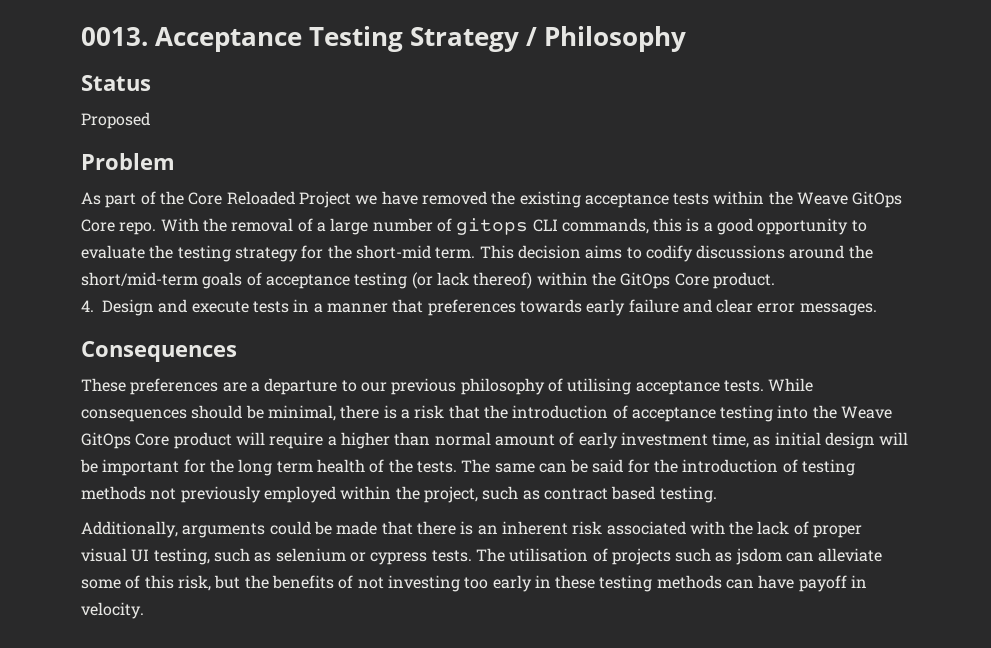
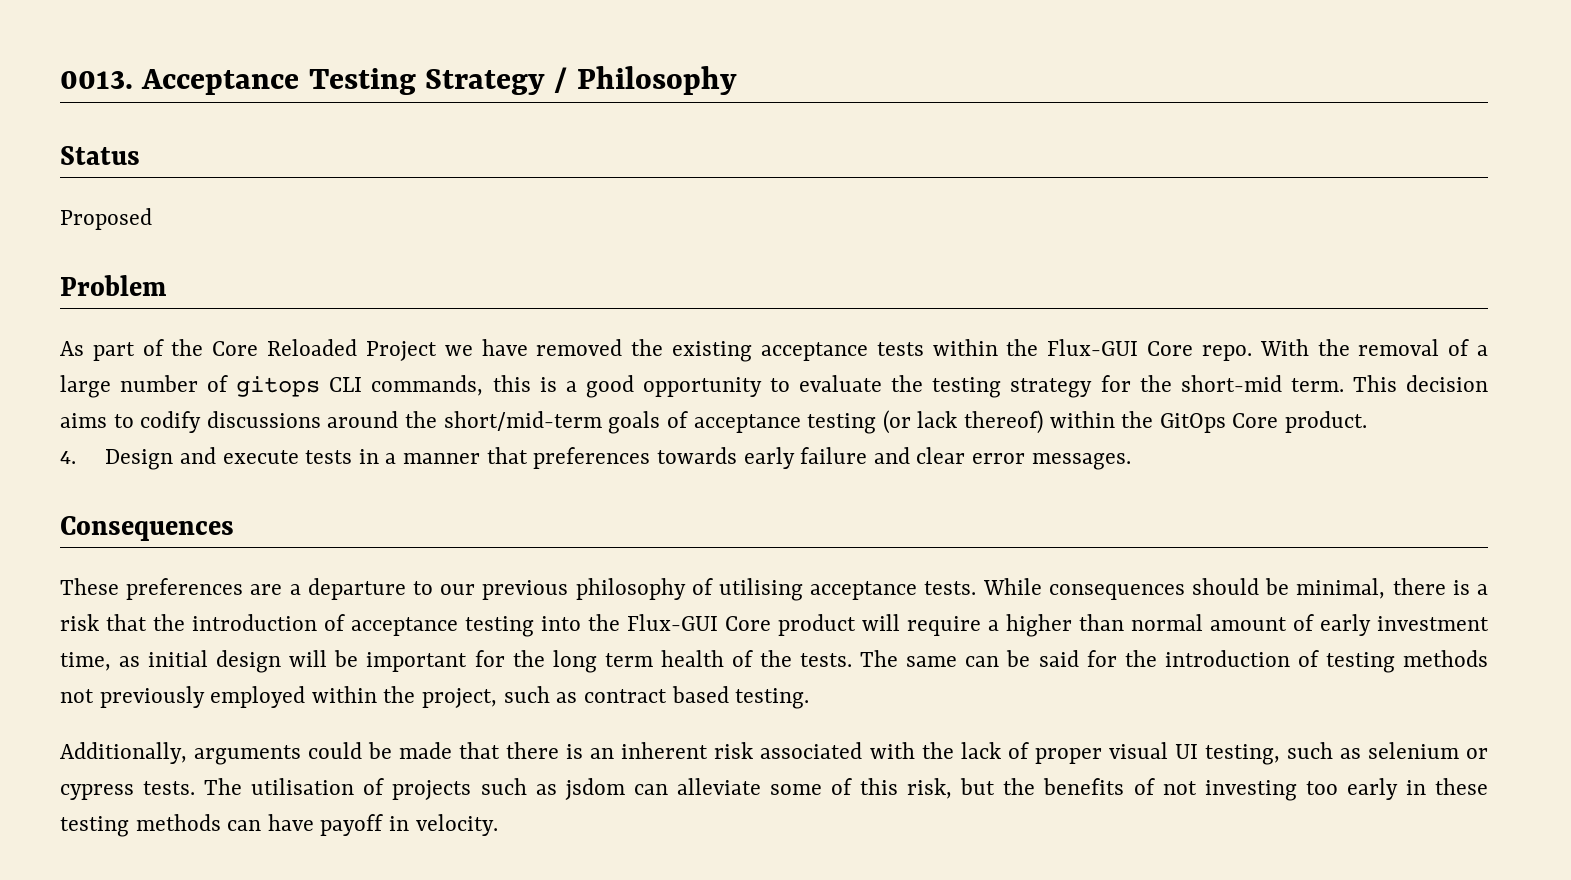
[797,191,903,208] Weave GitOps -> [1047,339,1139,356] Flux-GUI
[841,406,893,419] [81,432,131,449] Weave GitOps -> [627,614,718,631] Flux-GUI

